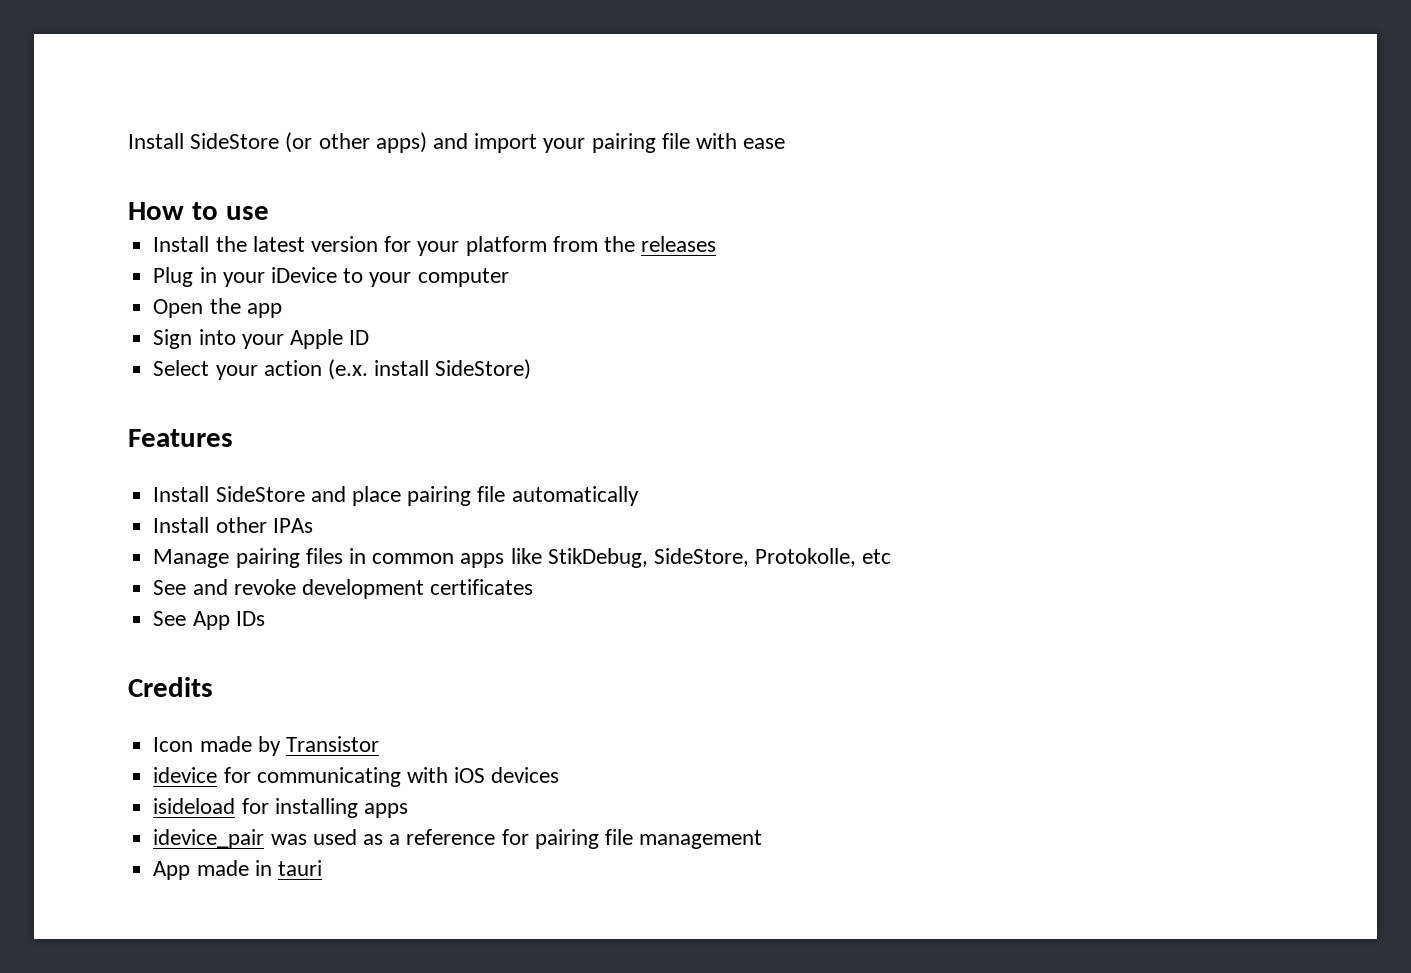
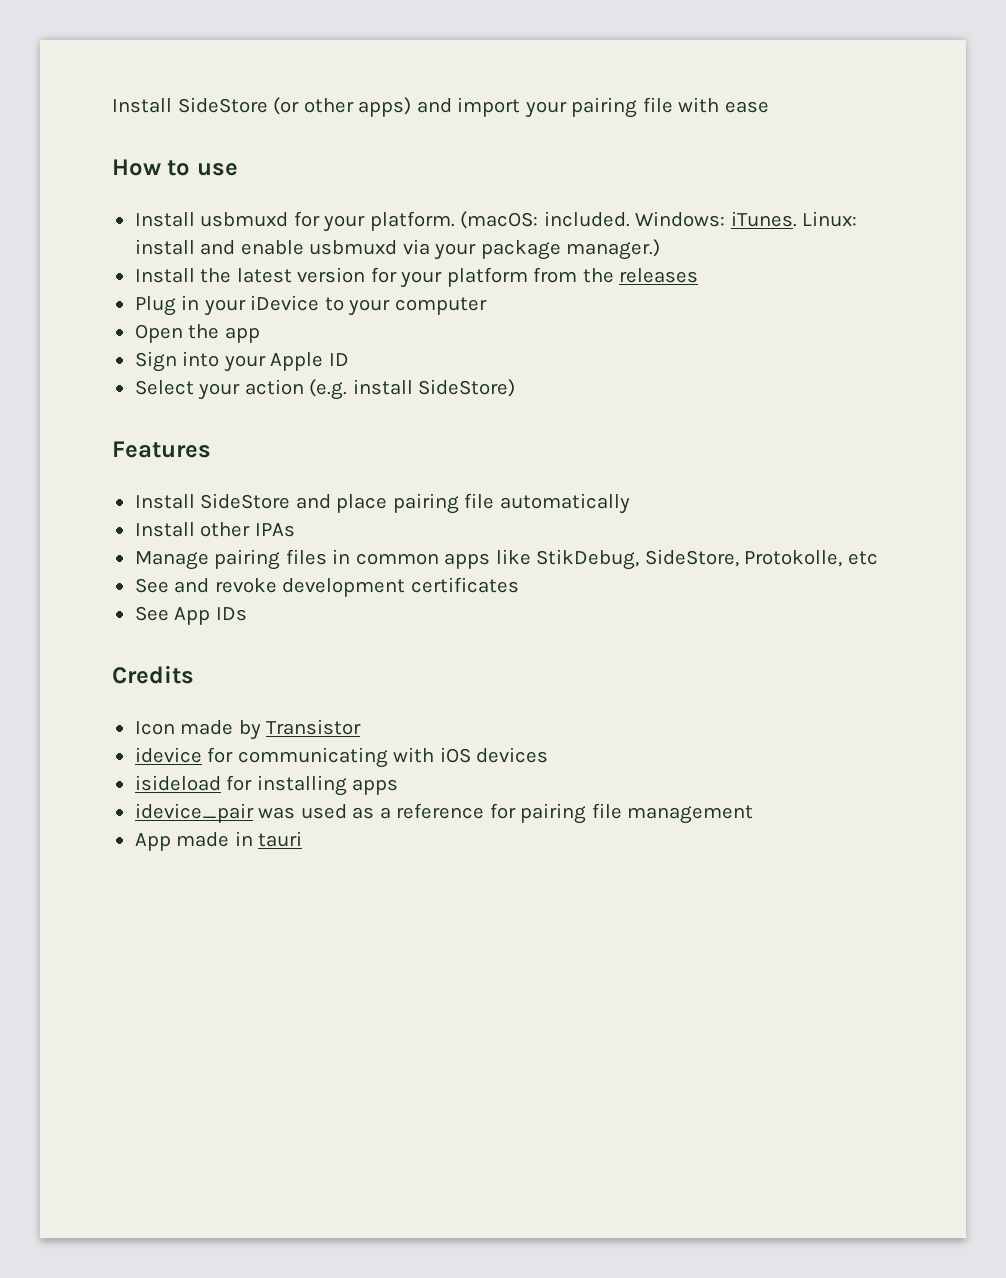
(269, 213) none -> [134,211,858,232] [134,239,661,260] // Install usbmuxd for your platform. (macOS: included. Windows: iTunes. Linux: install and enable usbmuxd via your package manager.)
[327,359,368,380] (e.x. -> [309,379,348,400] (e.g.

